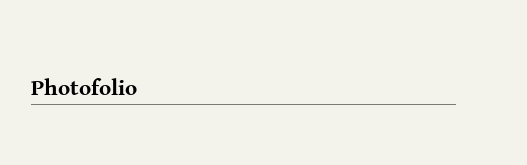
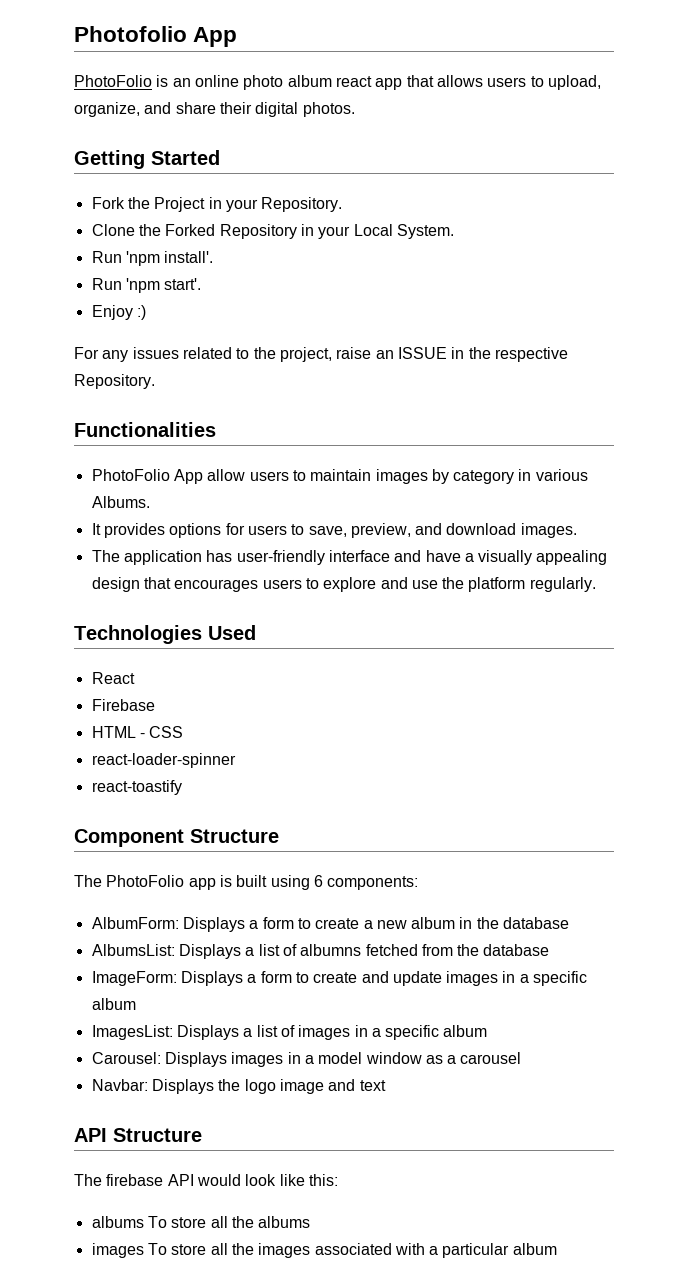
(137, 86) none -> [193,27,238,47] [74,75,601,90] [74,102,355,117] [74,150,220,169] [91,197,343,212] [91,224,454,239] [91,251,214,266] [91,278,202,293] [91,305,146,320] [74,347,568,362] [74,374,155,389] [74,422,216,437] [91,469,588,484] [91,496,150,508] [91,523,577,538] [91,550,608,565] [91,577,596,592] [74,625,256,644] [91,672,135,684] [91,699,155,711] [91,726,184,738] [91,753,236,768] [91,780,182,795] [74,829,279,847] [74,875,419,890] [91,917,570,932] [91,944,550,959] [91,971,588,986] [91,998,136,1010] [91,1025,488,1040] [91,1052,522,1067] [91,1079,386,1094] [74,1128,202,1142] [74,1174,338,1186] [91,1216,311,1228] [91,1243,557,1258] App // PhotoFolio is an online photo album react app that allows users to upload, organize, and share their digital photos. // Getting Started // Fork the Project in your Repository. // Clone the Forked Repository in your Local System. // Run 'npm install'. // Run 'npm start'. // Enjoy :) // For any issues related to the project, raise an ISSUE in the respective Repository. // Functionalities // PhotoFolio App allow users to maintain images by category in various Albums. // It provides options for users to save, preview, and download images. // The application has user-friendly interface and have a visually appealing design that encourages users to explore and use the platform regularly. // Technologies Used // React // Firebase // HTML - CSS // react-loader-spinner // react-toastify // Component Structure // The PhotoFolio app is built using 6 components: // AlbumForm: Displays a form to create a new album in the database // AlbumsList: Displays a list of albumns fetched from the database // ImageForm: Displays a form to create and update images in a specific album // ImagesList: Displays a list of images in a specific album // Carousel: Displays images in a model window as a carousel // Navbar: Displays the logo image and text // API Structure // The firebase API would look like this: // albums To store all the albums // images To store all the images associated with a particular album

